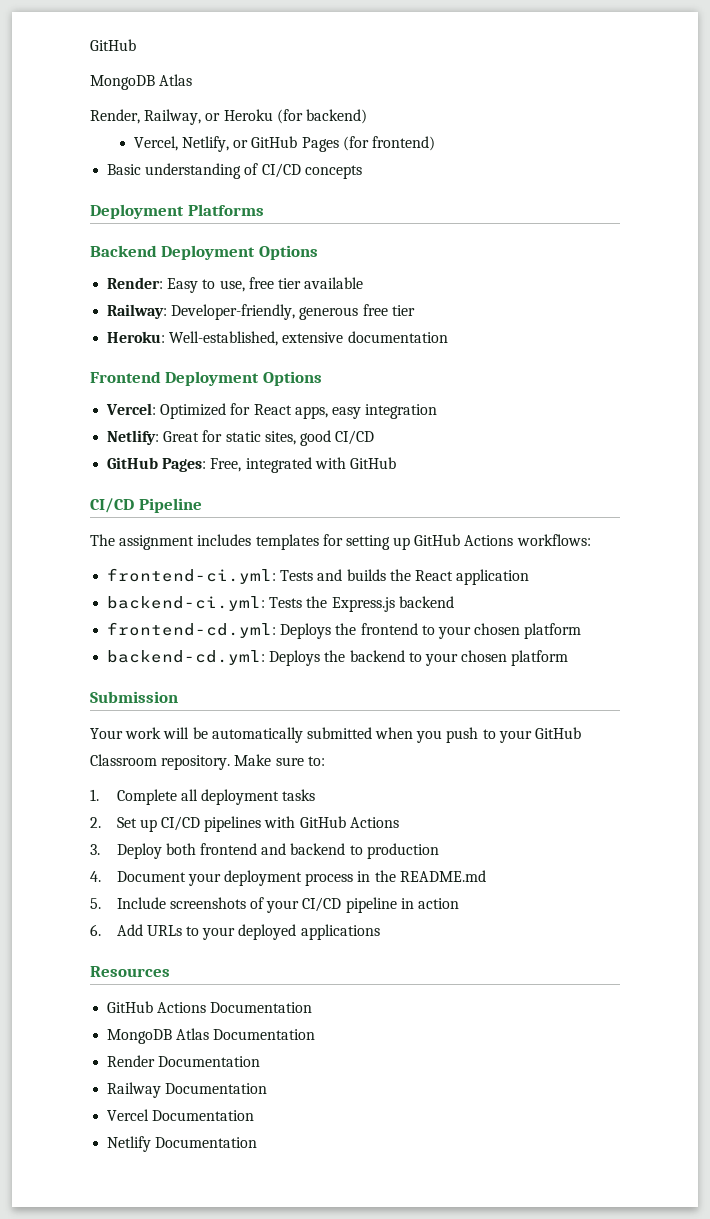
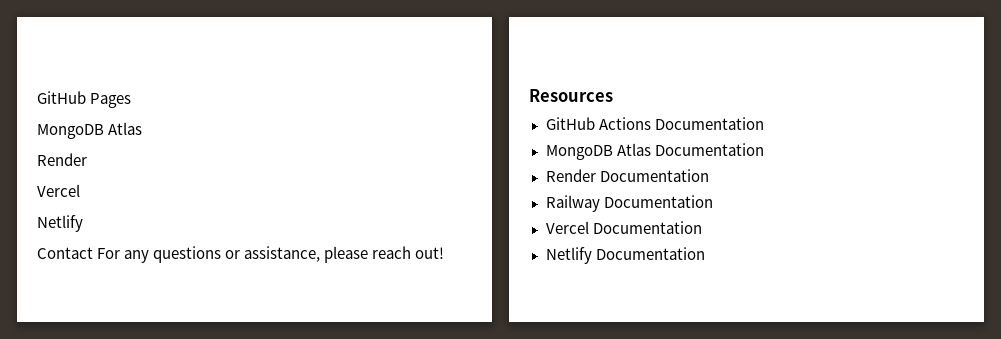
[90,39,136,51] GitHub -> [37,91,132,108] GitHub Pages
[90,109,367,125] [133,136,435,152] [107,163,362,179] [90,204,264,219] [90,245,318,260] [107,277,364,293] [107,304,415,320] [107,331,448,346] [90,371,322,386] [106,403,438,419] [107,430,375,446] [107,457,396,473] [90,498,202,513] [90,534,591,550] [107,568,530,585] [107,596,454,612] [107,622,582,639] [107,650,569,666] [90,691,178,703] [90,727,582,743] [90,754,325,770] [90,789,316,805] [90,816,399,832] [90,843,439,859] [90,870,486,886] [90,897,460,913] [90,924,380,940] Render, Railway, or Heroku (for backend) // Vercel, Netlify, or GitHub Pages (for frontend) // Basic understanding of CI/CD concepts // Deployment Platforms // Backend Deployment Options // Render: Easy to use, free tier available // Railway: Developer-friendly, generous free tier // Heroku: Well-established, extensive documentation // Frontend Deployment Options // Vercel: Optimized for React apps, easy integration // Netlify: Great for static sites, good CI/CD // GitHub Pages: Free, integrated with GitHub // CI/CD Pipeline // The assignment includes templates for setting up GitHub Actions workflows: // frontend-ci.yml: Tests and builds the React application // backend-ci.yml: Tests the Express.js backend // frontend-cd.yml: Deploys the frontend to your chosen platform // backend-cd.yml: Deploys the backend to your chosen platform // Submission // Your work will be automatically submitted when you push to your GitHub Classroom repository. Make sure to: // 1. Complete all deployment tasks // 2. Set up CI/CD pipelines with GitHub Actions // 3. Deploy both frontend and backend to production // 4. Document your deployment process in the README.md // 5. Include screenshots of your CI/CD pipeline in action // 6. Add URLs to your deployed applications -> [37,153,87,166] [37,184,80,197] [37,215,83,232] [37,246,445,263] Render // Vercel // Netlify // Contact For any questions or assistance, please reach out!

